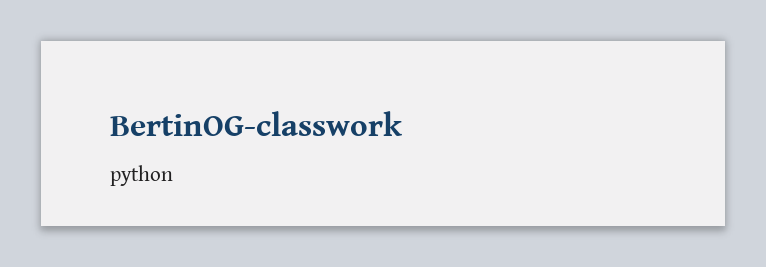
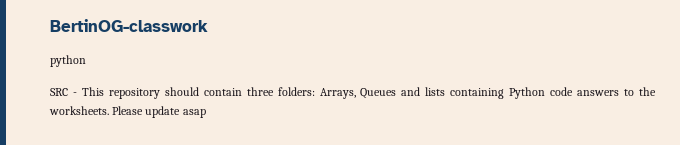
(173, 175) none -> [50,87,657,99] [49,106,206,118] // SRC - This repository should contain three folders: Arrays, Queues and lists containing Python code answers to the worksheets. Please update asap

